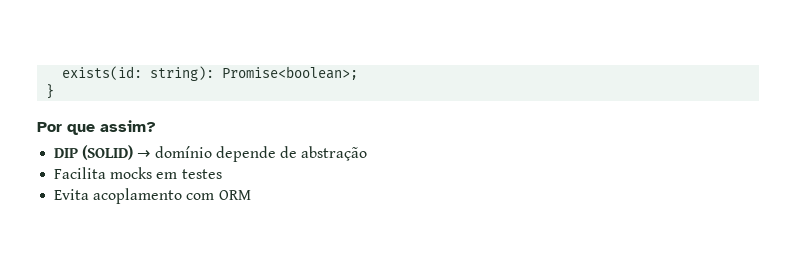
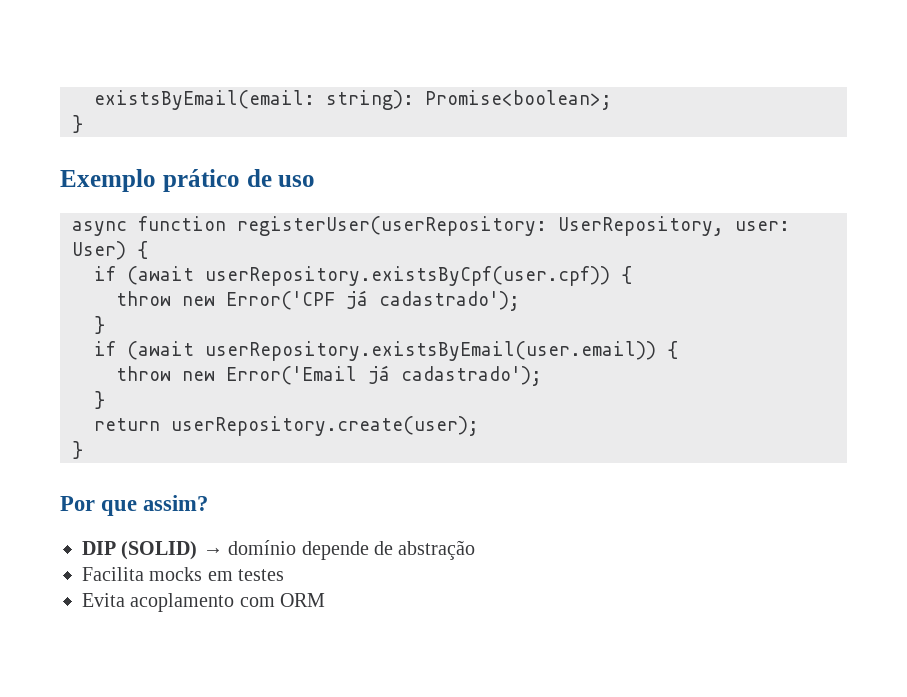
[62,66,143,80] exists(id: -> [94,90,315,110] existsByEmail(email:
(55, 91) none -> [60,169,316,192] [72,216,790,236] [72,241,148,260] [94,266,632,286] [116,290,520,311] [94,316,105,334] [94,341,678,361] [116,365,542,386] [94,391,105,409] [94,416,479,436] [72,441,83,459] // Exemplo prático de uso // async function registerUser(userRepository: UserRepository, user: User) { // if (await userRepository.existsByCpf(user.cpf)) { // throw new Error('CPF já cadastrado'); // } // if (await userRepository.existsByEmail(user.email)) { // throw new Error('Email já cadastrado'); // } // return userRepository.create(user); // }

